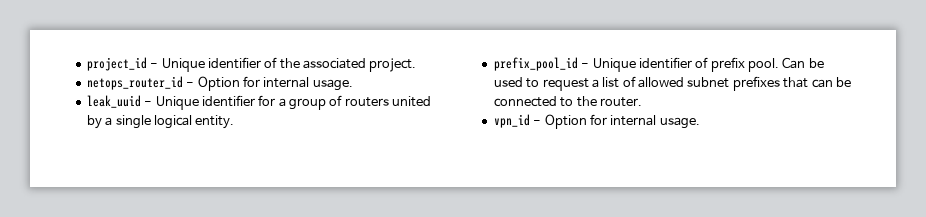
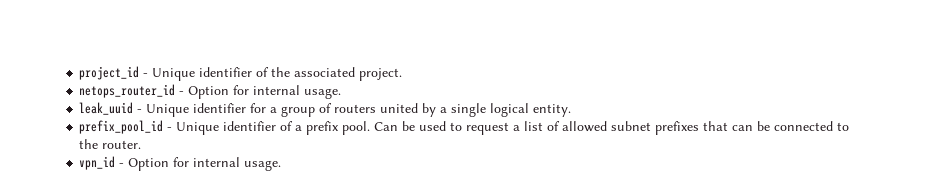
(709, 62) none -> [295,125,303,131] a

